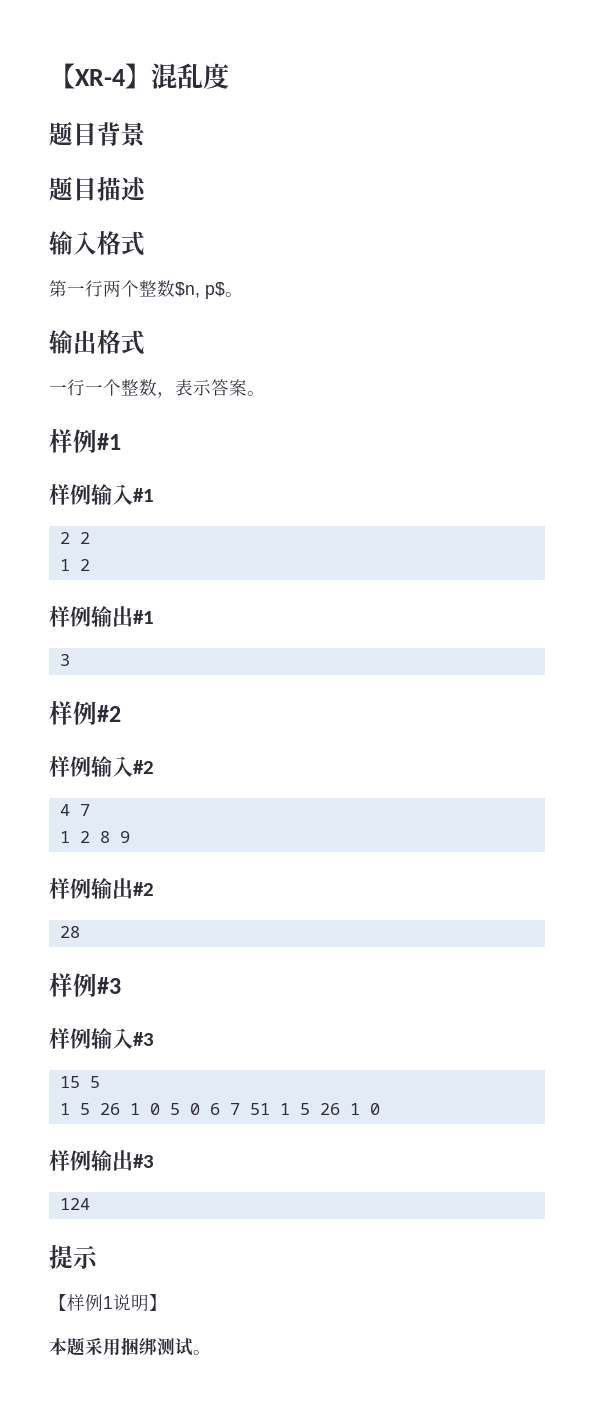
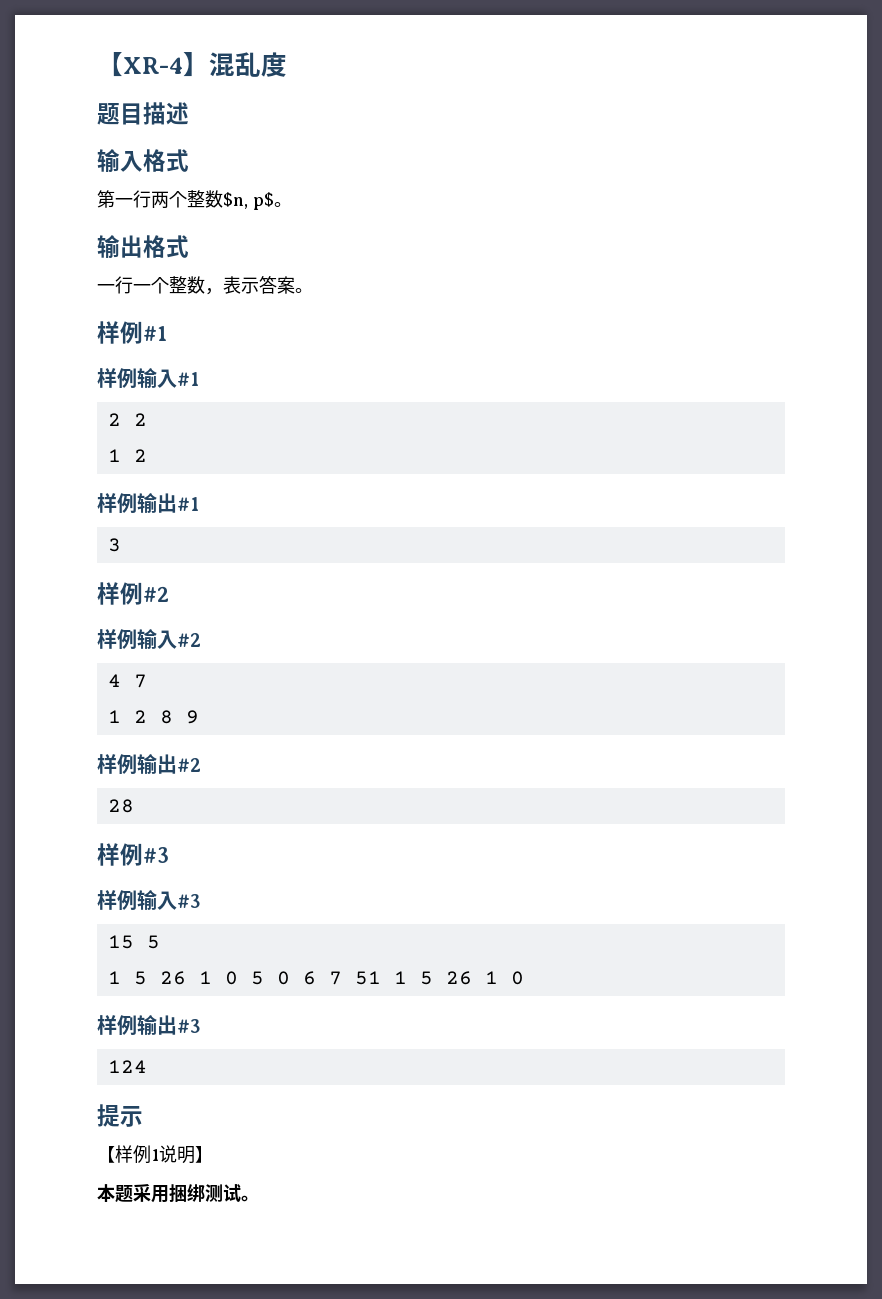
[49,121,145,147] // 题目背景 -> (287, 64) none

